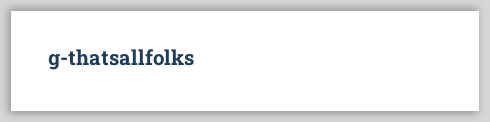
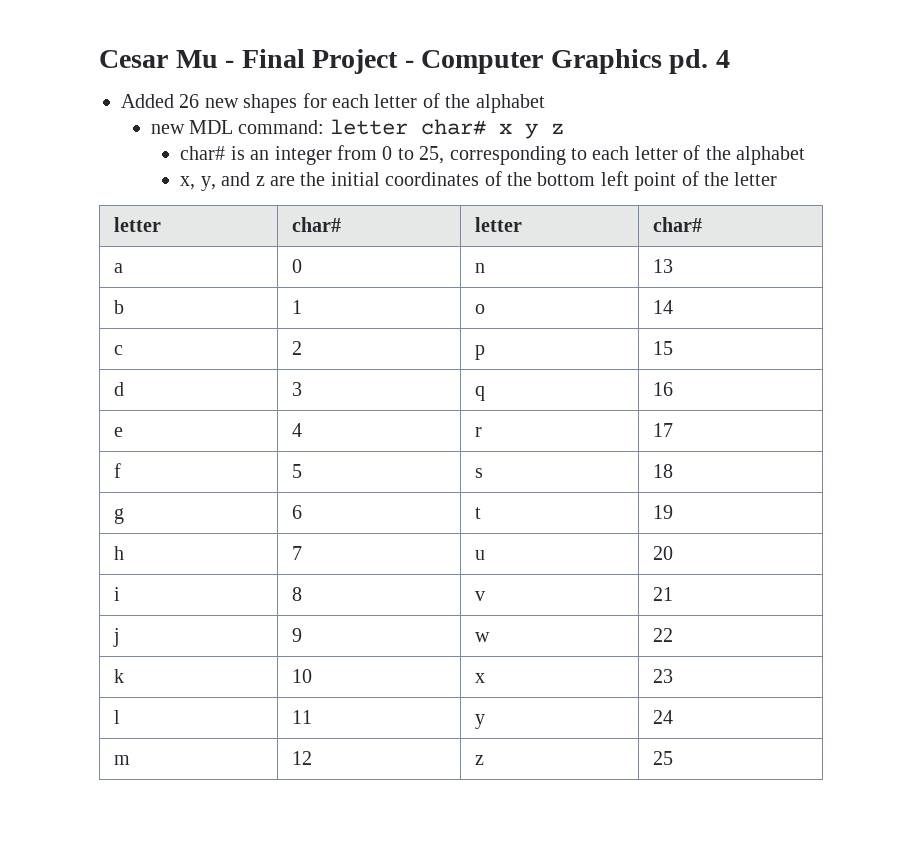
[48,49,194,70] g-thatsallfolks -> [99,49,731,74] [121,93,545,113] [150,119,564,139] [180,145,805,165] [180,171,778,191] [113,217,161,232] [291,217,341,232] [474,217,522,232] [652,217,702,232] [113,263,123,273] [291,259,302,273] [474,263,485,273] [652,259,673,273] [113,300,124,314] [291,300,302,314] [474,304,485,314] [652,300,673,314] [113,345,123,355] [291,341,302,355] [474,345,485,360] [652,341,673,355] [113,382,124,396] [291,382,302,396] [474,386,485,401] [652,382,673,396] [113,427,123,437] [291,423,302,437] [474,427,482,437] [652,423,673,437] [113,463,121,478] [291,464,302,478] [474,468,483,478] [652,464,673,478] [113,508,124,524] [291,505,302,519] [474,507,481,519] [652,505,673,519] [113,546,124,560] [291,546,302,560] [474,550,485,560] [652,546,673,560] [113,587,120,601] [291,587,302,601] [474,591,485,601] [652,587,673,601] [112,628,120,647] [291,628,302,642] [474,632,490,642] [652,628,673,642] [113,669,124,683] [291,669,312,683] [474,673,485,683] [652,669,673,683] [113,710,120,724] [291,710,312,724] [474,714,485,729] [652,710,673,724] [113,755,130,765] [291,751,312,765] [474,755,484,765] [652,751,673,765] Cesar Mu - Final Project - Computer Graphics pd. 4 // Added 26 new shapes for each letter of the alphabet // new MDL command: letter char# x y z // char# is an integer from 0 to 25, corresponding to each letter of the alphabet // x, y, and z are the initial coordinates of the bottom left point of the letter // letter | char# | letter | char# // a | 0 | n | 13 // b | 1 | o | 14 // c | 2 | p | 15 // d | 3 | q | 16 // e | 4 | r | 17 // f | 5 | s | 18 // g | 6 | t | 19 // h | 7 | u | 20 // i | 8 | v | 21 // j | 9 | w | 22 // k | 10 | x | 23 // l | 11 | y | 24 // m | 12 | z | 25

